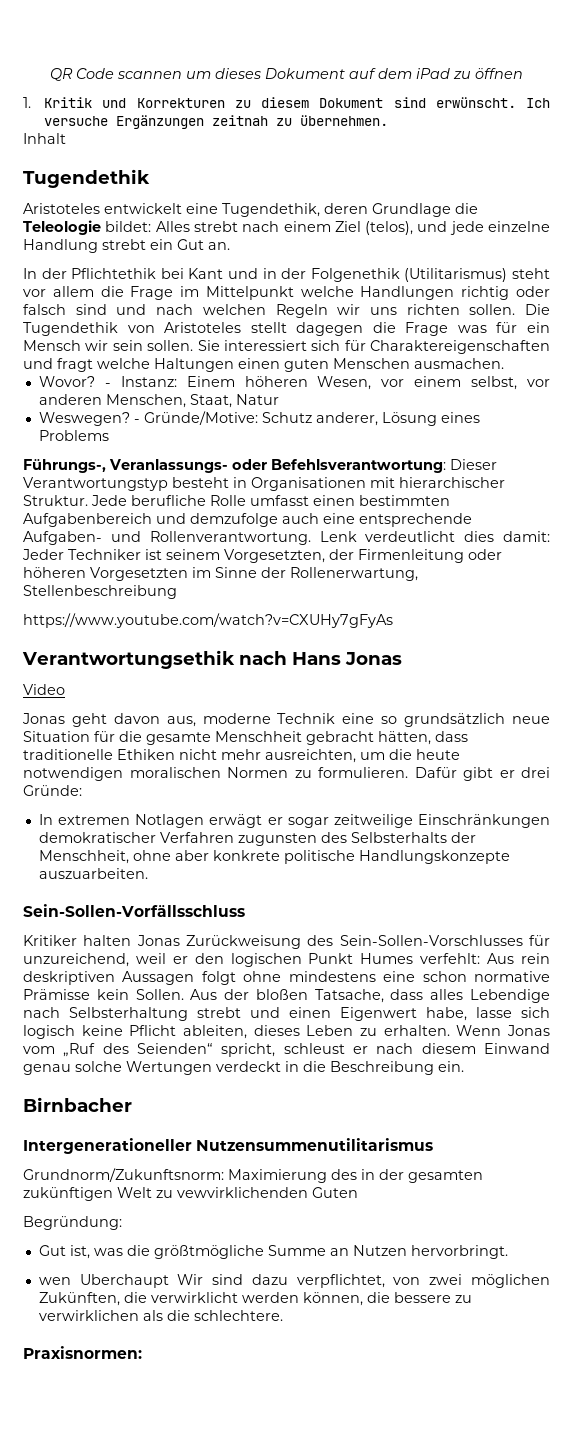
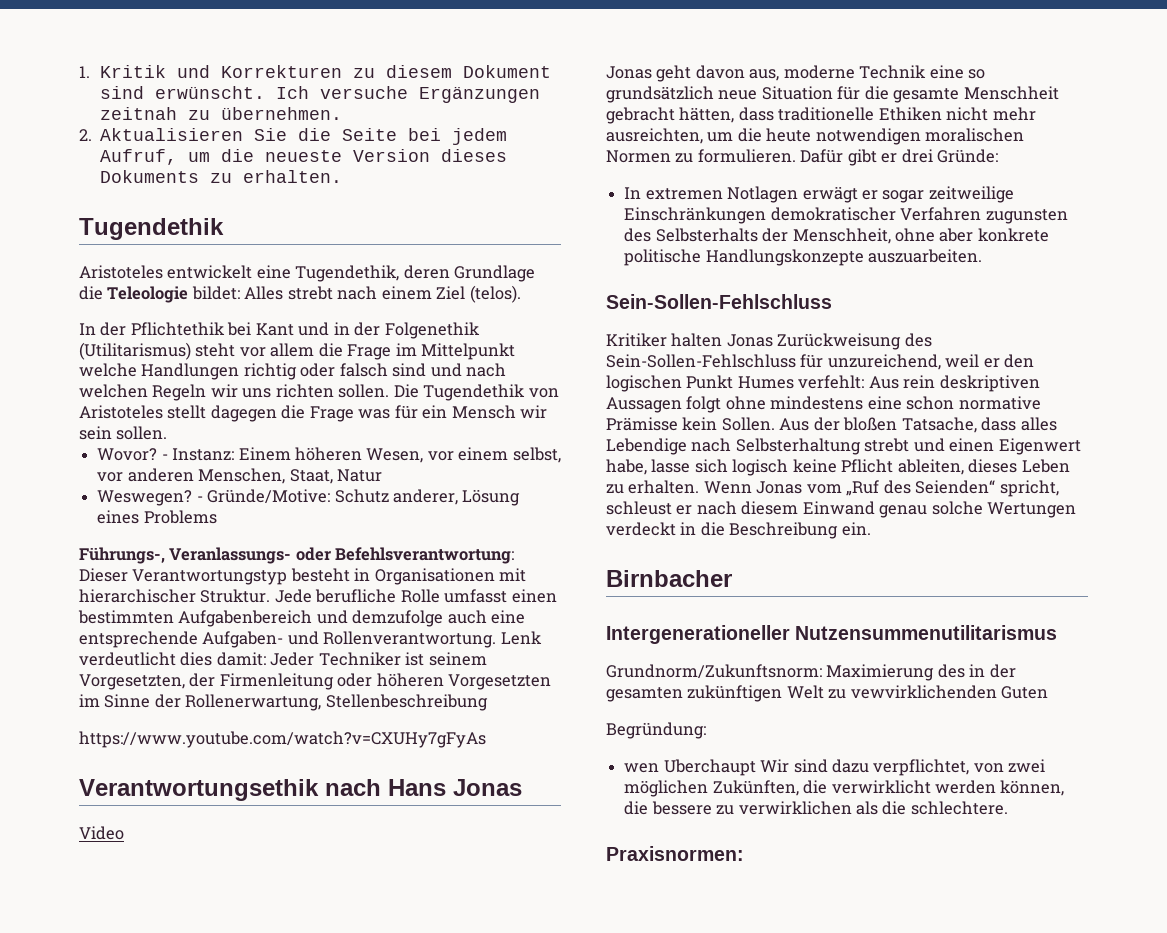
[50,68,523,81] QR Code scannen um dieses Dokument auf dem iPad zu öffnen // -> (79, 72) none
[23,133,66,144] Inhalt -> [79,128,508,145] [100,149,508,165] [100,170,343,183] 2. Aktualisieren Sie die Seite bei jedem Aufruf, um die neueste Version dieses Dokuments zu erhalten.
[365,221,551,235] [23,239,230,253] (telos), und jede einzelne Handlung strebt ein Gut an. -> [469,285,521,303] (telos).
[197,340,550,354] [23,358,504,372] Sie interessiert sich für Charaktereigenschaften und fragt welche Haltungen einen guten Menschen ausmachen. -> (168, 433) none
[23,904,245,917] Sein-Sollen-Vorfällsschluss -> [606,294,832,309] Sein-Sollen-Fehlschluss
[339,935,523,946] Sein-Sollen-Vorschlusses -> [606,354,796,368] Sein-Sollen-Fehlschluss
[38,1245,508,1259] // Gut ist, was die größtmögliche Summe an Nutzen hervorbringt. -> (706, 730) none

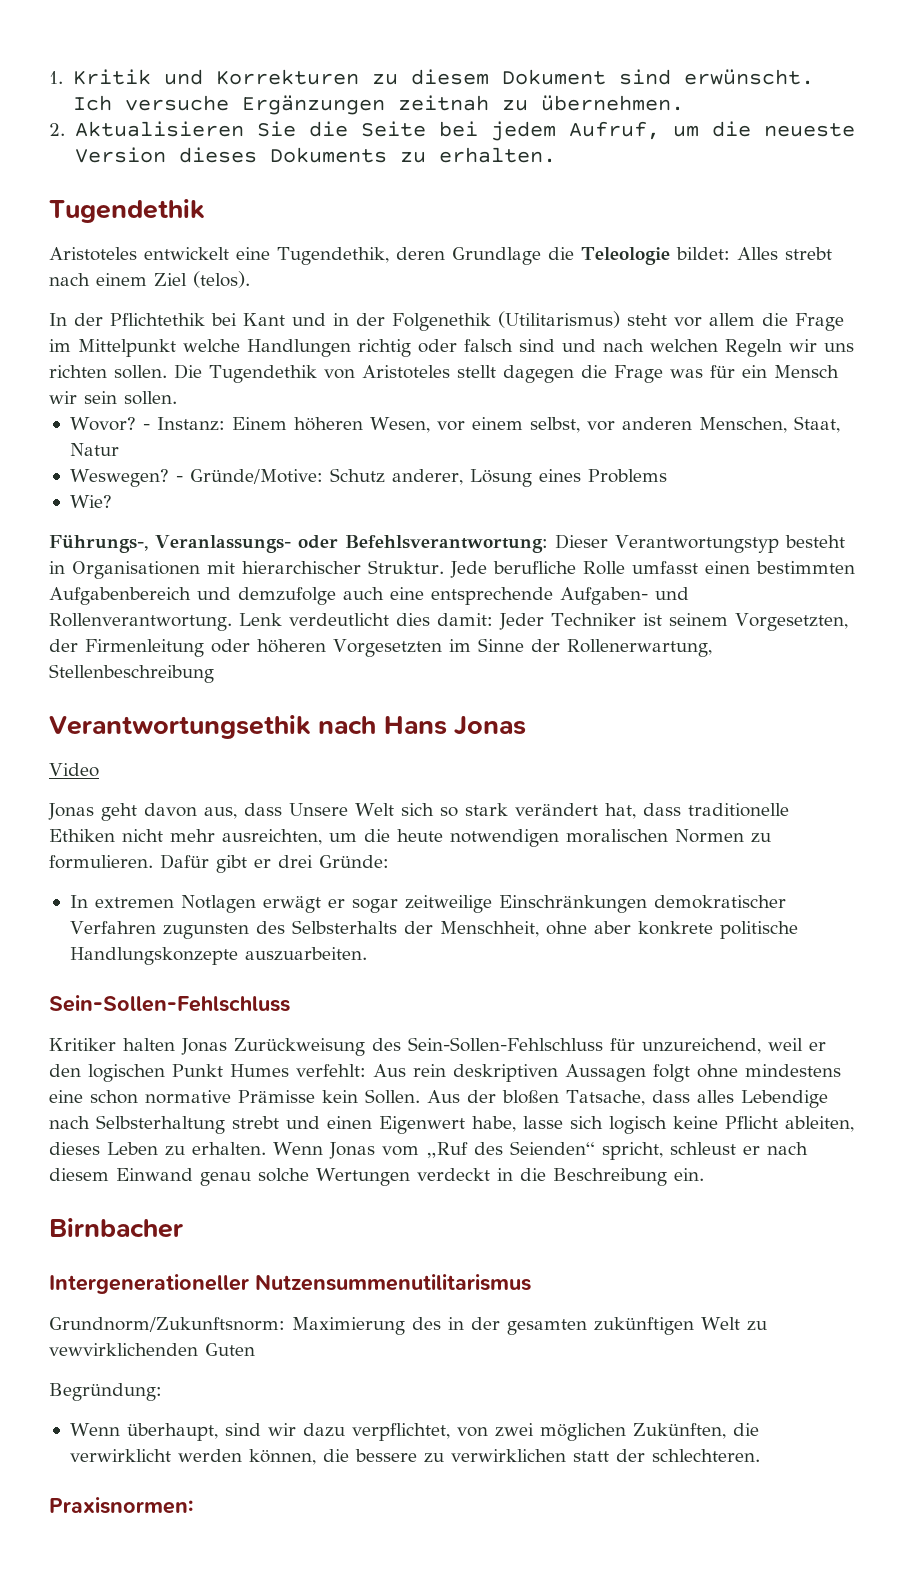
(217, 517) none -> [69,495,112,508] // Wie?
[79,731,486,748] // https://www.youtube.com/watch?v=CXUHy7gFyAs -> (214, 673) none
[783,65,986,79] [606,86,1059,103] [606,107,735,124] moderne Technik eine so grundsätzlich neue Situation für die gesamte Menschheit gebracht hätten, -> [244,803,636,819] dass Unsere Welt sich so stark verändert hat,
[624,759,828,776] wen Uberchaupt Wir sind -> [69,1423,296,1441] Wenn überhaupt, sind wir
[855,801,1008,815] als die schlechtere. -> [572,1449,760,1462] statt der schlechteren.

